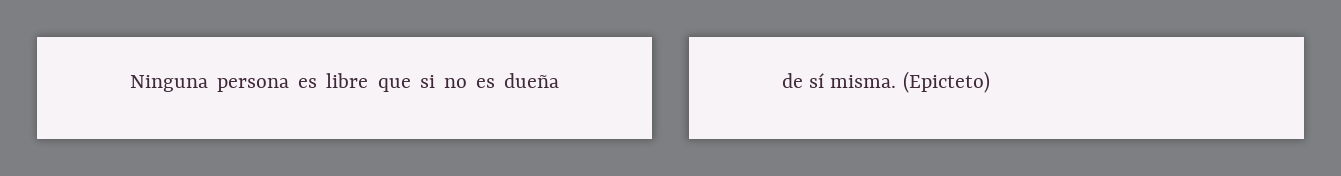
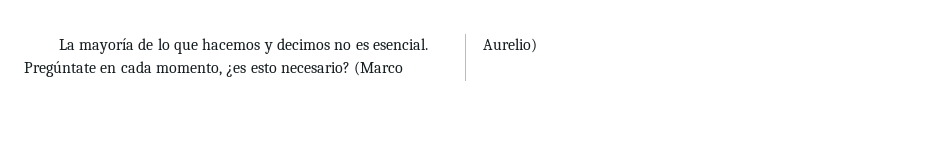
[130,71,990,93] Ninguna persona es libre que si no es dueña de sí misma. (Epicteto) -> [58,38,428,54] [24,61,404,77] [483,38,537,53] La mayoría de lo que hacemos y decimos no es esencial. Pregúntate en cada momento, ¿es esto necesario? (Marco Aurelio)

